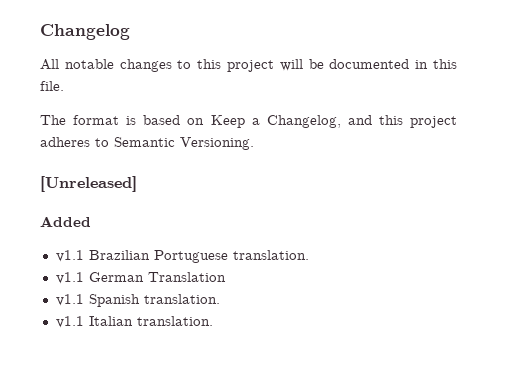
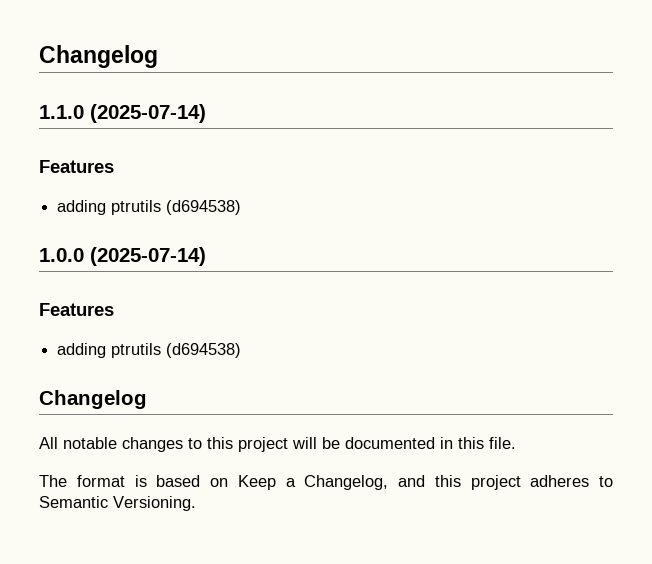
[40,24,130,40] Changelog -> [39,45,158,68] [39,104,206,123] [39,160,114,173] [57,200,242,215] [39,247,206,266] [39,303,114,316] [57,343,242,358] [39,390,147,409] Changelog // 1.1.0 (2025-07-14) // Features // adding ptrutils (d694538) // 1.0.0 (2025-07-14) // Features // adding ptrutils (d694538) // Changelog
[40,176,137,192] [40,216,91,227] [55,250,309,263] [55,272,226,284] [55,294,220,307] [55,316,213,328] // [Unreleased] // Added // v1.1 Brazilian Portuguese translation. // v1.1 German Translation // v1.1 Spanish translation. // v1.1 Italian translation. -> (196, 503) none

